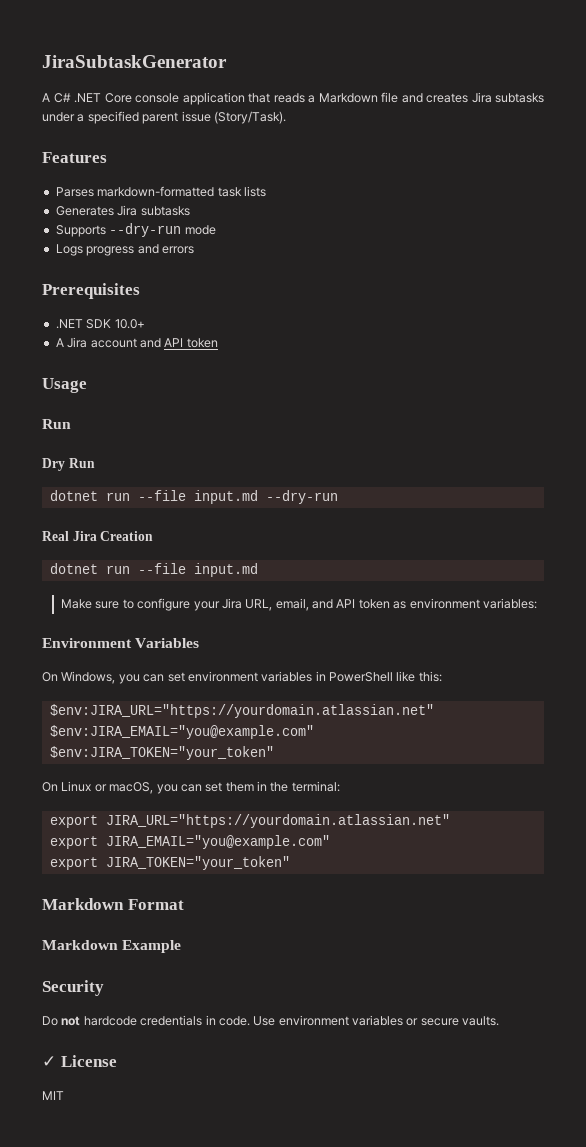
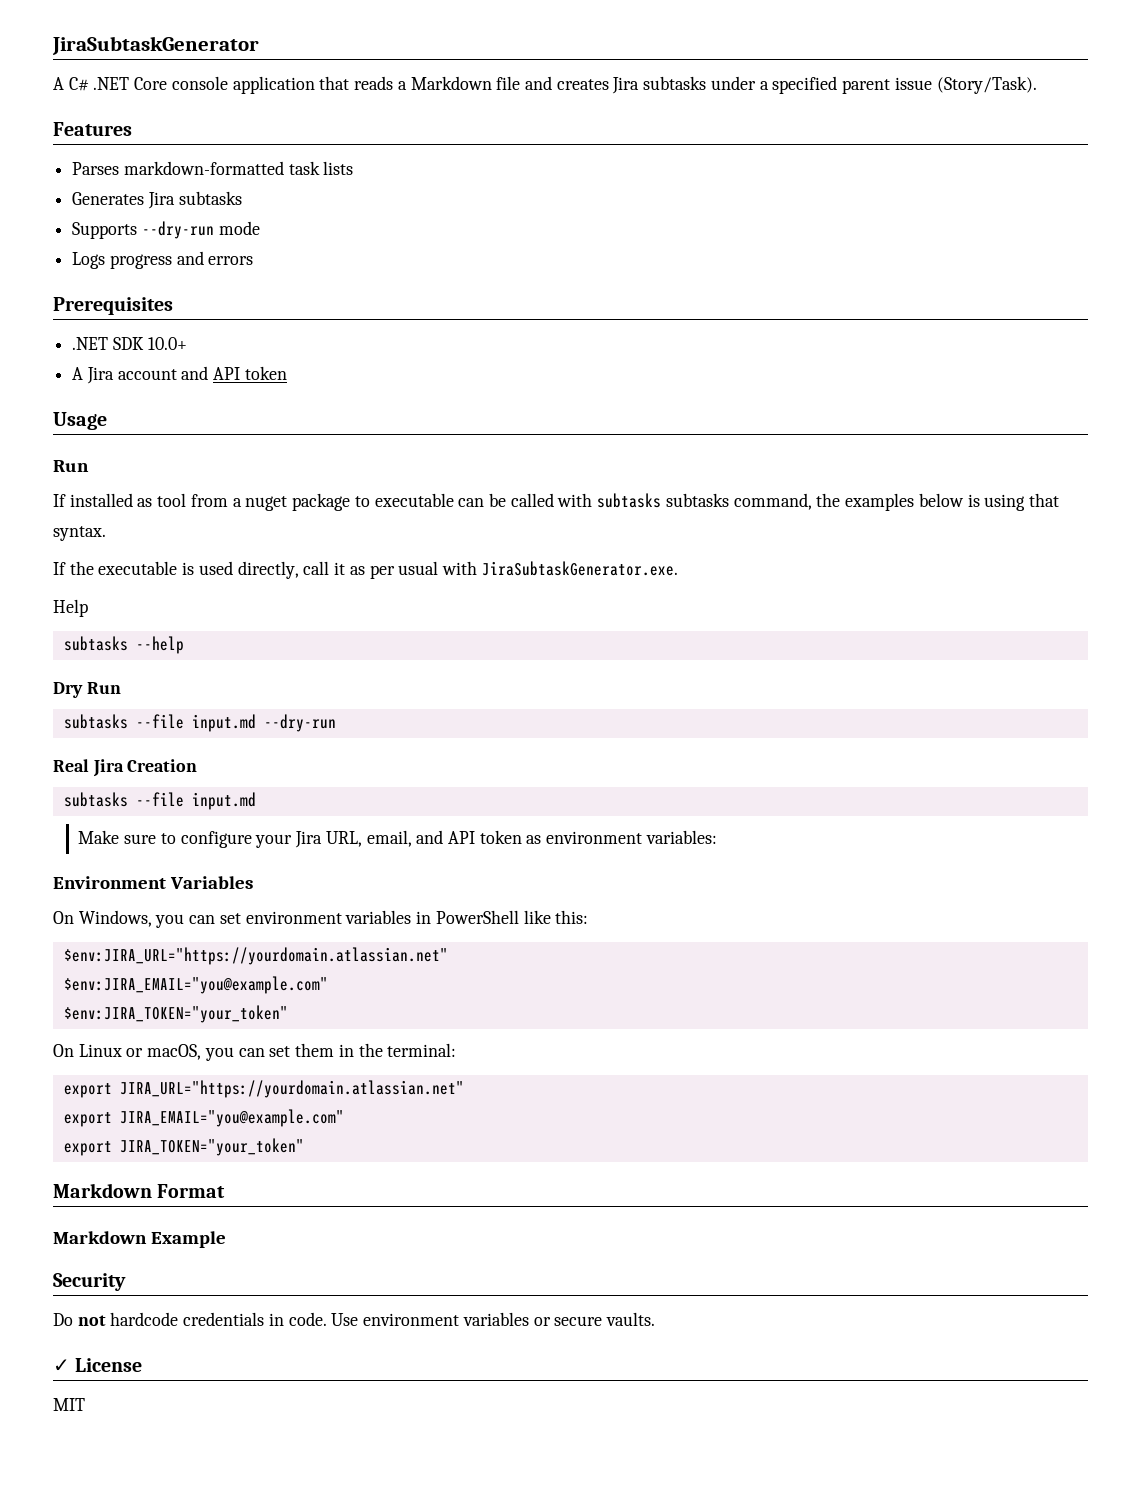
(71, 424) none -> [53,493,1059,511] [53,526,106,541] [53,561,678,579] [53,599,88,617] [63,636,184,654] // If installed as tool from a nuget package to executable can be called with subtasks subtasks command, the examples below is using that syntax. // If the executable is used directly, call it as per usual with JiraSubtaskGenerator.exe. // Help // subtasks --help
[49,490,130,501] dotnet run -> [63,714,128,729] subtasks
[49,563,130,574] dotnet run -> [63,792,128,807] subtasks

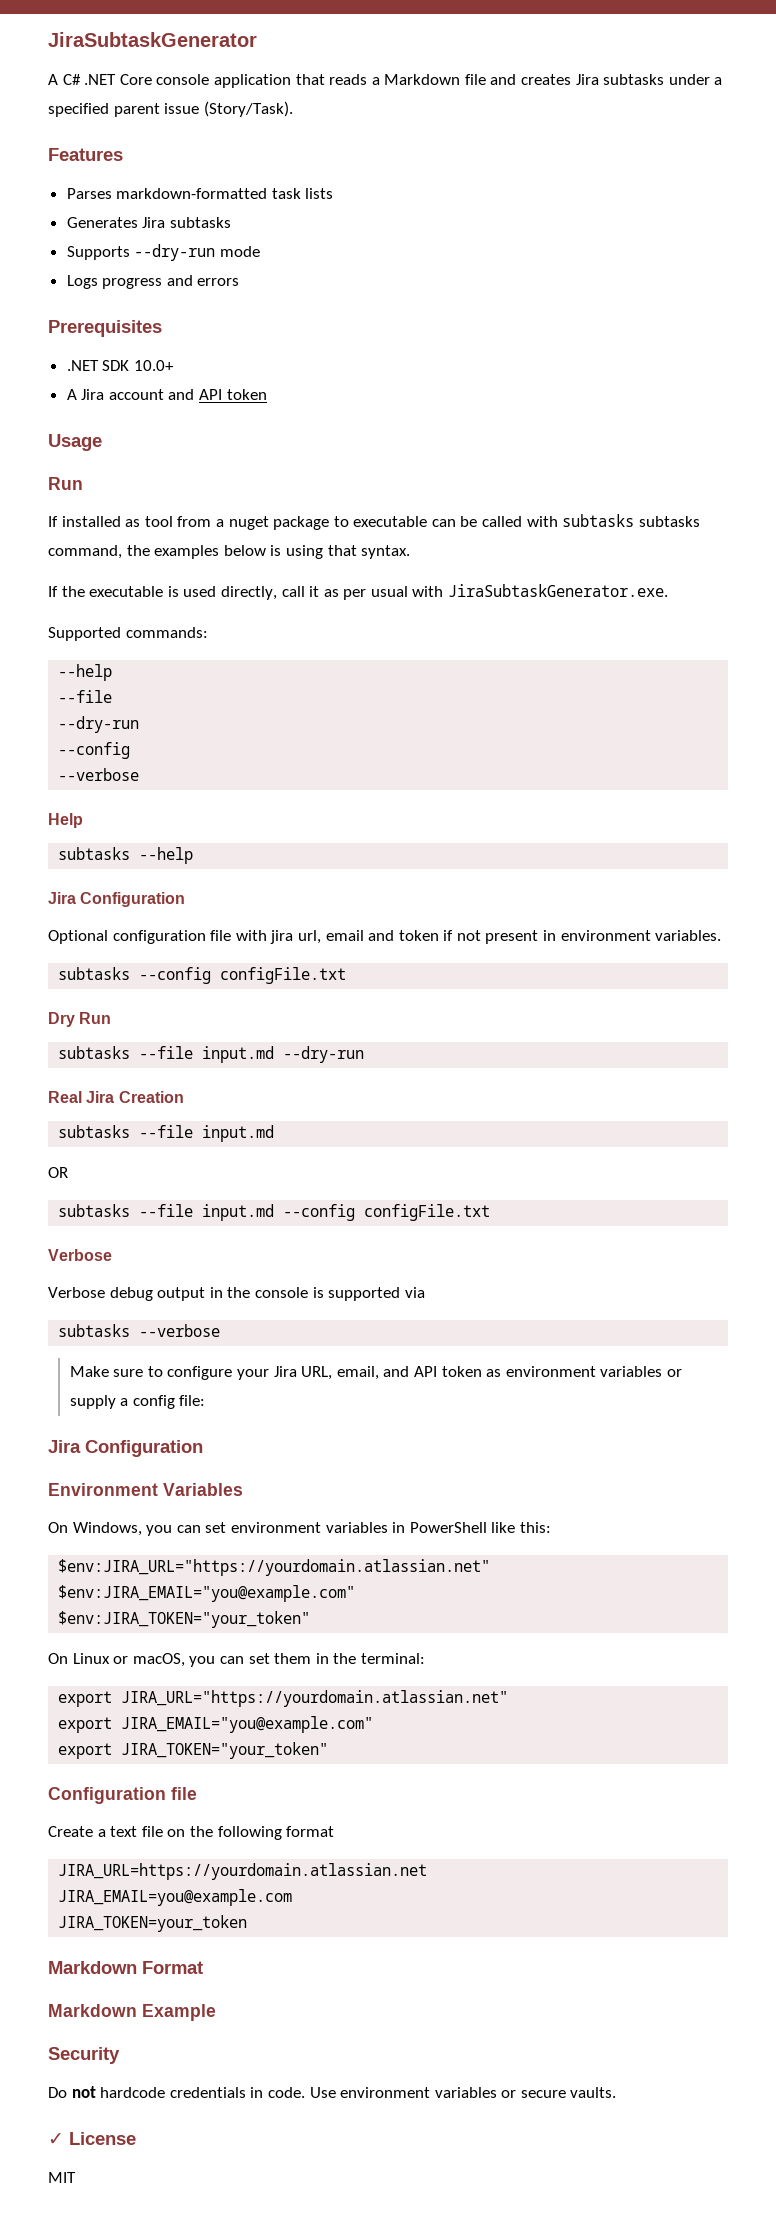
[53,599,88,617] [63,636,184,654] Help // subtasks --help -> [48,627,208,641] [58,664,113,681] [58,690,113,703] [58,716,140,733] [58,742,131,759] [58,768,140,781] [48,813,83,828] [58,847,194,864] [48,892,186,907] [48,930,722,944] [58,967,347,984] Supported commands: // --help // --file // --dry-run // --config // --verbose // Help // subtasks --help // Jira Configuration // Optional configuration file with jira url, email and token if not present in environment variables. // subtasks --config configFile.txt
(256, 801) none -> [48,1167,68,1178] [58,1204,491,1221] [48,1249,112,1261] [48,1287,425,1301] [58,1324,221,1337] // OR // subtasks --file input.md --config configFile.txt // Verbose // Verbose debug output in the console is supported via // subtasks --verbose
[645,830,717,844] variables: -> [600,1366,682,1377] [69,1395,206,1409] [48,1440,203,1457] variables or supply a config file: // Jira Configuration
(304, 1147) none -> [48,1787,197,1804] [48,1826,335,1840] [58,1863,428,1880] [58,1889,293,1906] [58,1915,248,1932] // Configuration file // Create a text file on the following format // JIRA_URL=https://yourdomain.atlassian.net // JIRA_EMAIL=you@example.com // JIRA_TOKEN=your_token

